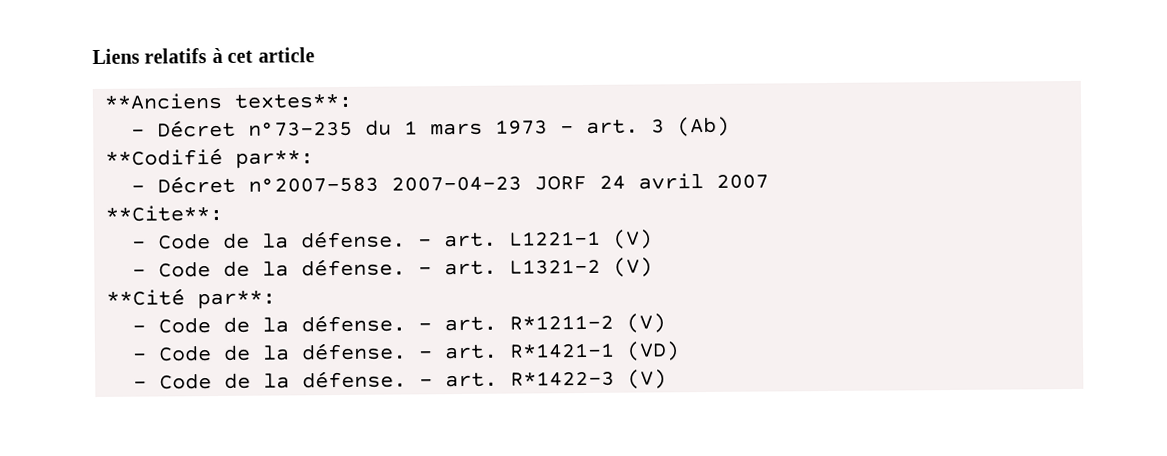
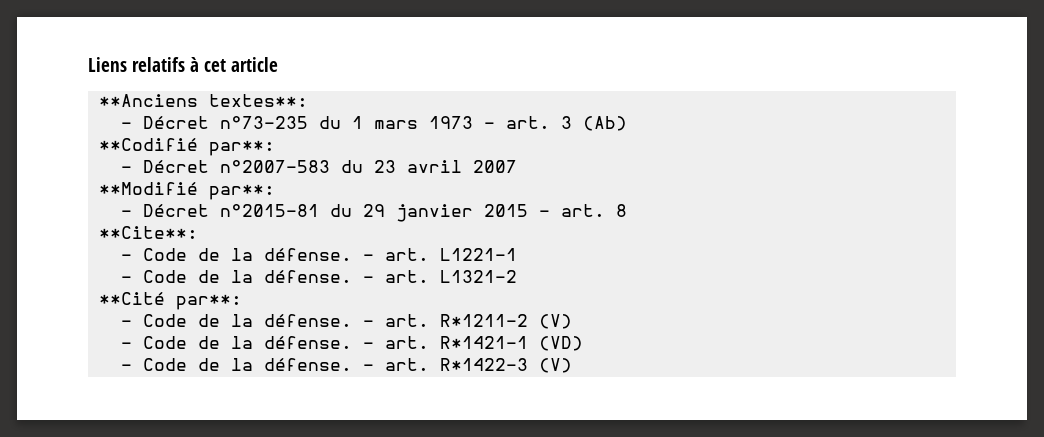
[391,175,626,192] 2007-04-23 JORF 24 -> [341,160,397,173] du 23
(769, 181) none -> [99,182,276,200] [121,204,628,222] // **Modifié par**: // - Décret n°2015-81 du 29 janvier 2015 - art. 8
[613,229,653,249] (V) -> (518, 254) none
[613,257,653,277] (V) -> (518, 276) none

